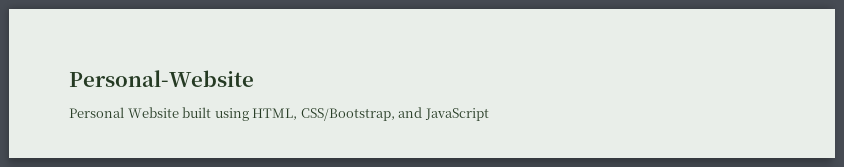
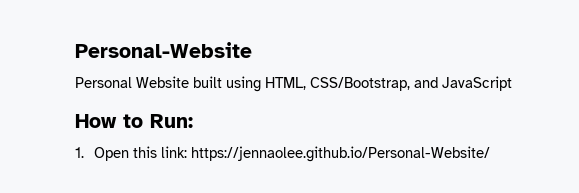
(489, 114) none -> [75,114,193,128] [75,146,490,162] // How to Run: // 1. Open this link: https://jennaolee.github.io/Personal-Website/

